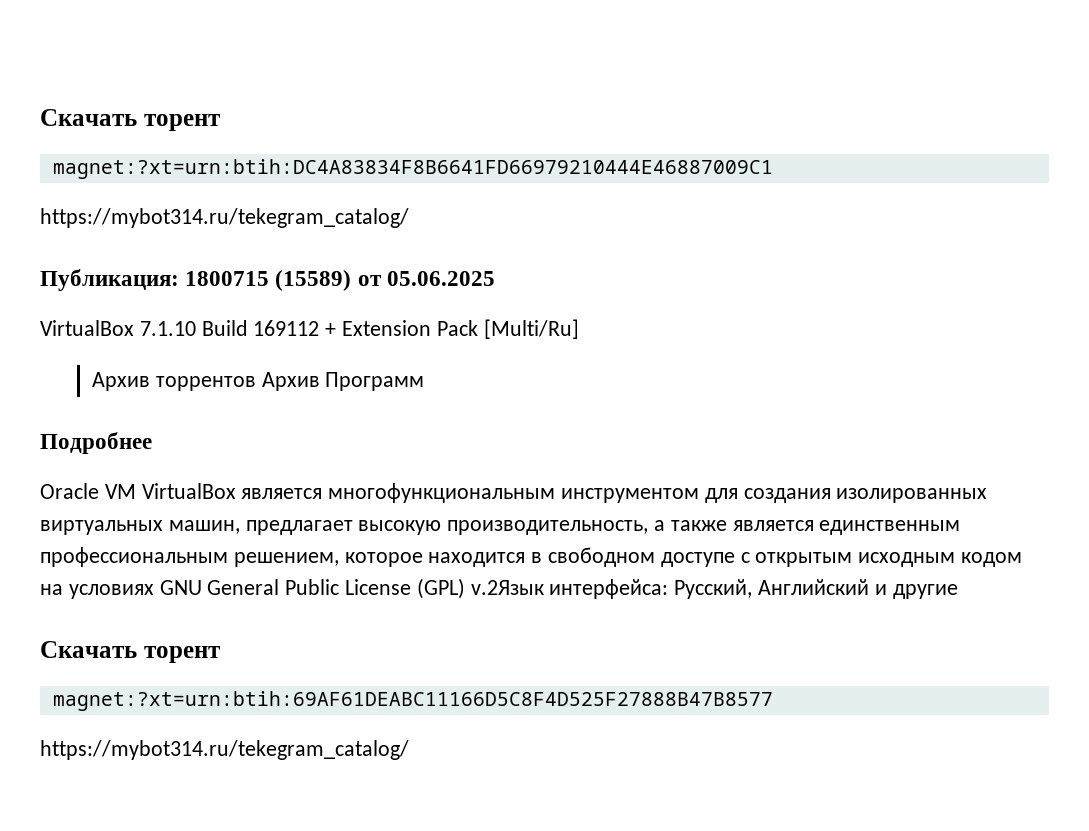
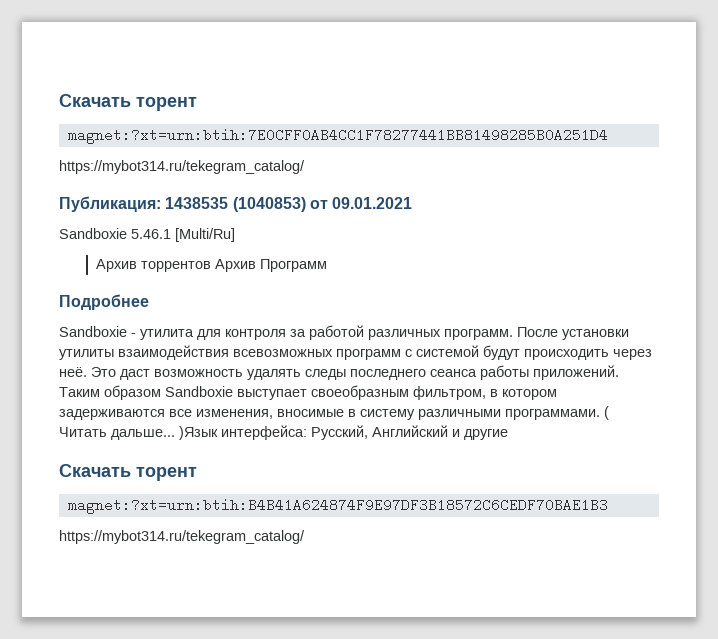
[40,109,220,131] [52,159,773,179] Скачать торент // magnet:?xt=urn:btih:DC4A83834F8B6641FD66979210444E46887009C1 -> [59,94,197,111] [67,128,608,144] Скачать торент // magnet:?xt=urn:btih:7E0CFF0AB4CC1F78277441BB81498285B0A251D4
[185,270,495,291] [40,320,478,336] 1800715 (15589) от 05.06.2025 // VirtualBox 7.1.10 Build 169112 + Extension Pack -> [165,197,413,212] [59,228,171,239] 1438535 (1040853) от 09.01.2021 // Sandboxie 5.46.1
[40,483,988,503] [40,520,961,535] [40,547,1023,567] [40,578,544,599] Oracle VM VirtualBox является многофункциональным инструментом для создания изолированных виртуальных машин, предлагает высокую производительность, а также является единственным профессиональным решением, которое находится в свободном доступе с открытым исходным кодом на условиях GNU General Public License (GPL) v.2Язык -> [59,325,629,340] [59,345,652,360] [59,365,619,380] [59,385,557,400] [59,406,609,420] [59,426,218,440] Sandboxie - yтилита для контроля за работой различных программ. После установки утилиты взаимодействия всевозможных программ с системой будут происходить через неё. Это даст возможность удалять следы последнего сеанса работы приложений. Таким образом Sandboxie выступает своеобразным фильтром, в котором задерживаются все изменения, вносимые в систему различными программами. ( Читать дальше... )Язык
[52,691,773,711] magnet:?xt=urn:btih:69AF61DEABC11166D5C8F4D525F27888B47B8577 -> [67,498,608,514] magnet:?xt=urn:btih:B4B41A624874F9E97DF3B18572C6CEDF70BAE1B3

